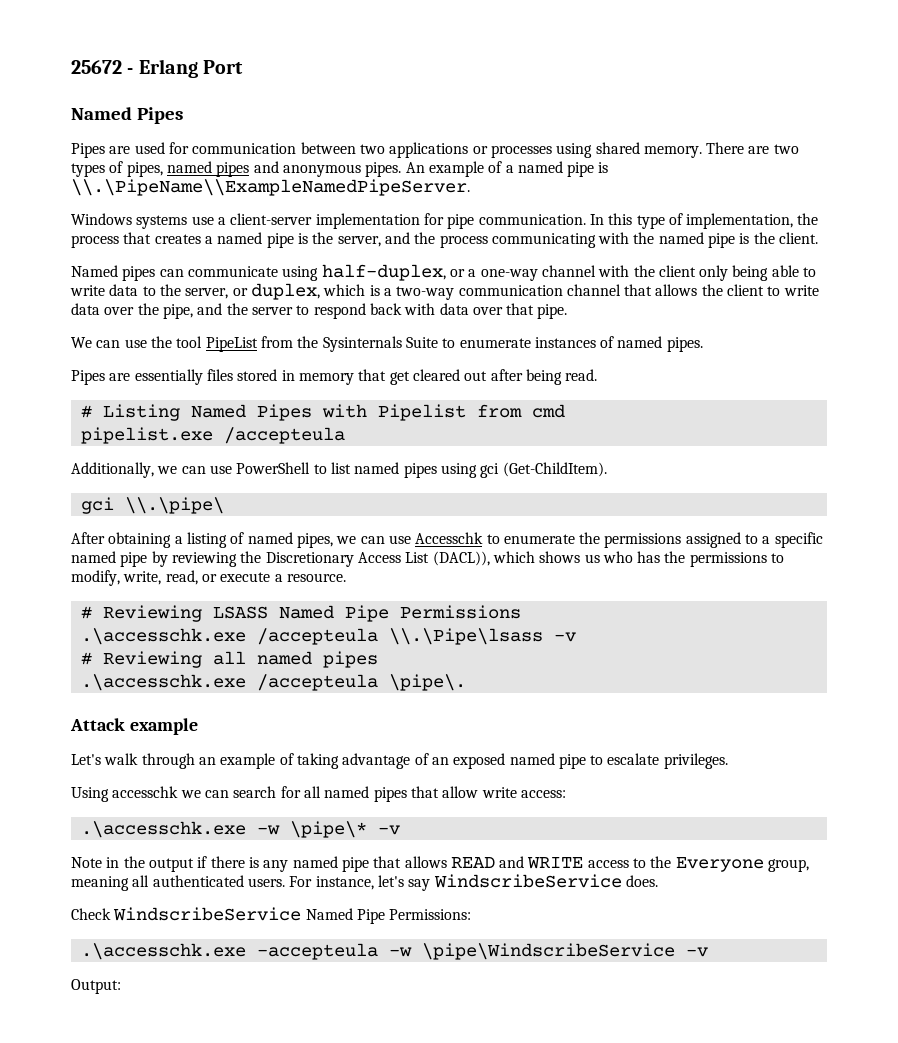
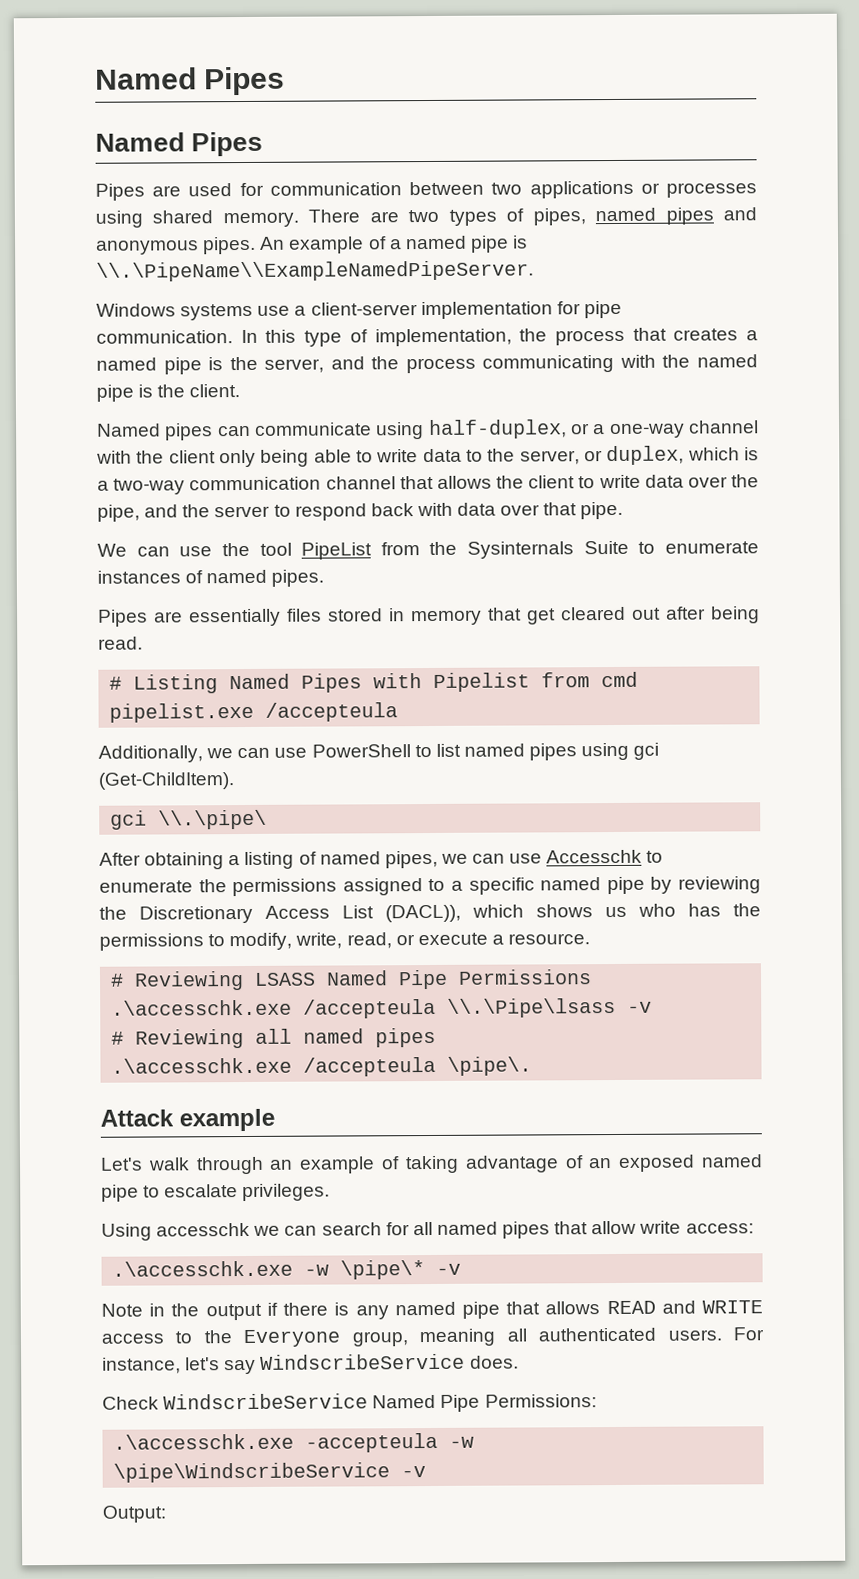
[71,59,243,78] 25672 - Erlang Port -> [95,66,286,96] Named Pipes

